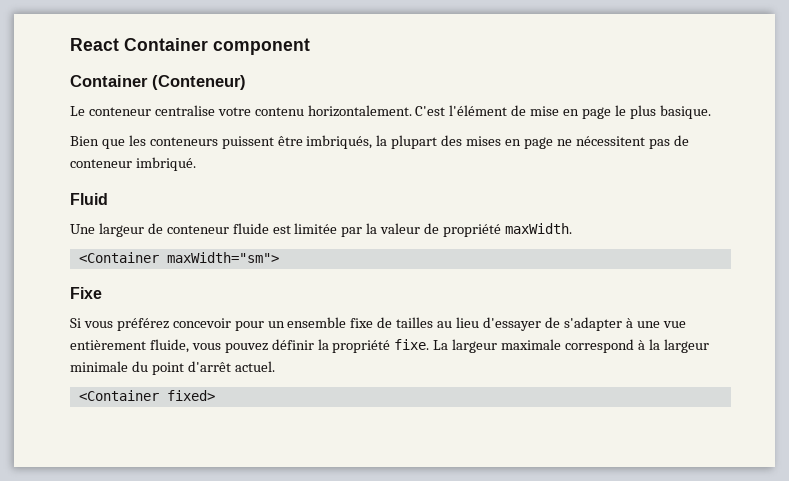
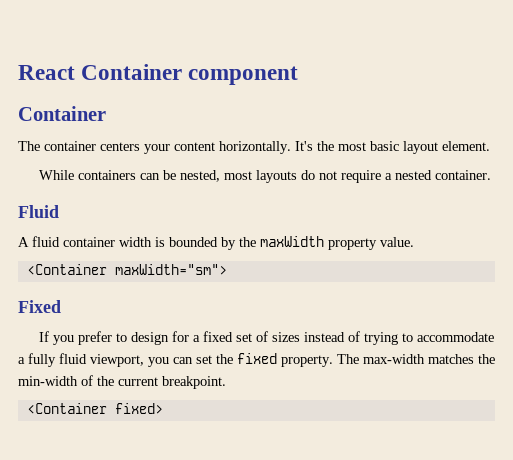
[152,75,246,90] [70,105,711,119] [70,135,689,149] [70,157,196,171] [70,193,108,205] [70,223,572,237] [78,252,279,263] [70,287,102,299] [70,317,686,331] [70,339,709,353] [70,361,275,375] (Conteneur) // Le conteneur centralise votre contenu horizontalement. C'est l'élément de mise en page le plus basique. // Bien que les conteneurs puissent être imbriqués, la plupart des mises en page ne nécessitent pas de conteneur imbriqué. // Fluid // Une largeur de conteneur fluide est limitée par la valeur de propriété maxWidth. // <Container maxWidth="sm"> // Fixe // Si vous préférez concevoir pour un ensemble fixe de tailles au lieu d'essayer de s'adapter à une vue entièrement fluide, vous pouvez définir la propriété fixe. La largeur maximale correspond à la largeur minimale du point d'arrêt actuel. -> [18,141,490,154] [38,170,491,183] [18,205,59,218] [18,236,414,250] [26,264,227,275] [18,300,61,313] [38,331,494,345] [18,353,495,367] [18,375,226,389] // The container centers your content horizontally. It's the most basic layout element. // While containers can be nested, most layouts do not require a nested container. // Fluid // A fluid container width is bounded by the maxWidth property value. // <Container maxWidth="sm"> // Fixed // If you prefer to design for a fixed set of sizes instead of trying to accommodate a fully fluid viewport, you can set the fixed property. The max-width matches the min-width of the current breakpoint.

